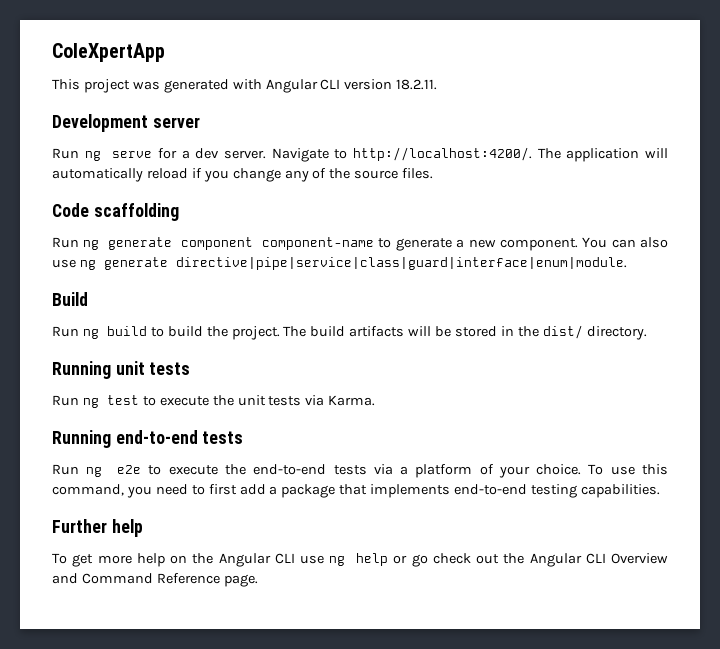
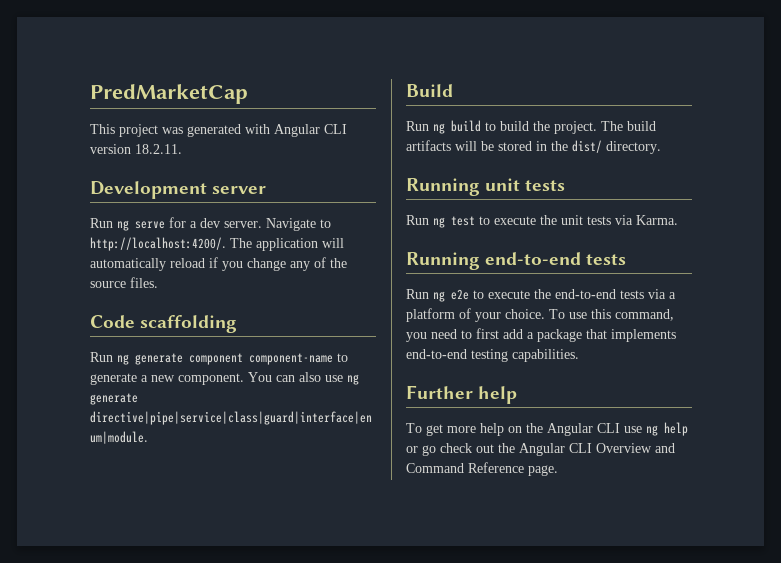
[52,43,165,62] ColeXpertApp -> [90,84,248,104] PredMarketCap

